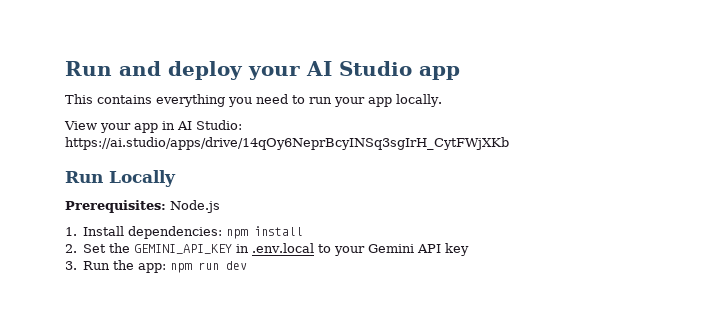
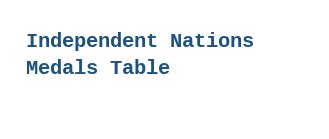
[65,61,460,80] [65,94,442,107] [64,120,242,133] [65,137,509,150] [65,170,176,187] [65,200,220,213] [65,226,304,239] [65,243,470,256] [65,260,248,273] Run and deploy your AI Studio app // This contains everything you need to run your app locally. // View your app in AI Studio: https://ai.studio/apps/drive/14qOy6NeprBcyINSq3sgIrH_CytFWjXKb // Run Locally // Prerequisites: Node.js // 1. Install dependencies: npm install // 2. Set the GEMINI_API_KEY in .env.local to your Gemini API key // 3. Run the app: npm run dev -> [26,32,254,51] [26,59,170,74] Independent Nations Medals Table

